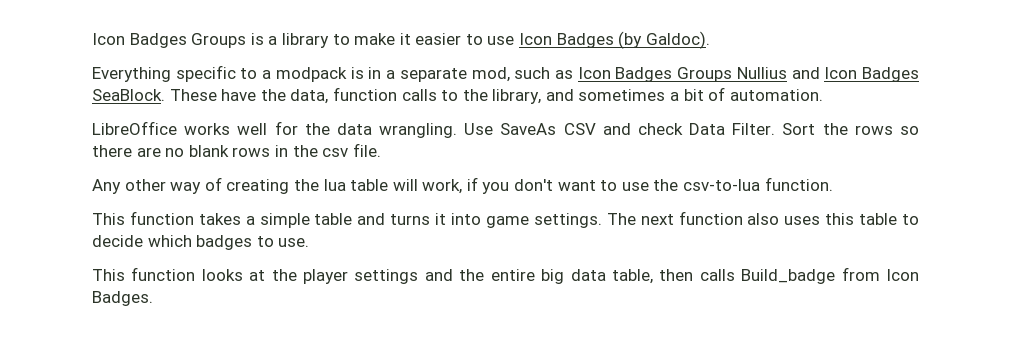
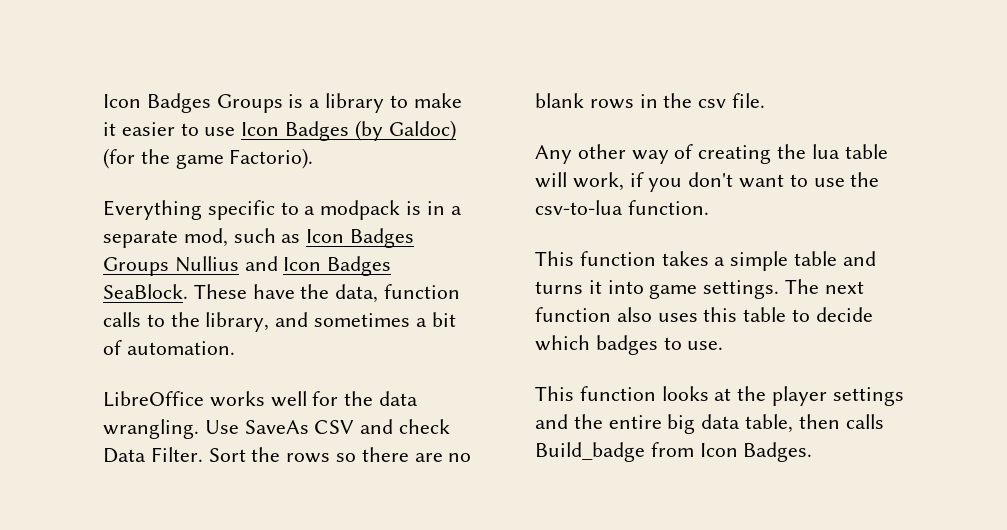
[645,31,710,49] Galdoc). -> [388,120,456,141] [103,148,314,169] Galdoc) (for the game Factorio).

